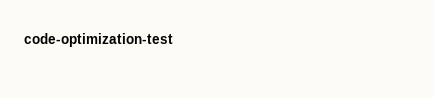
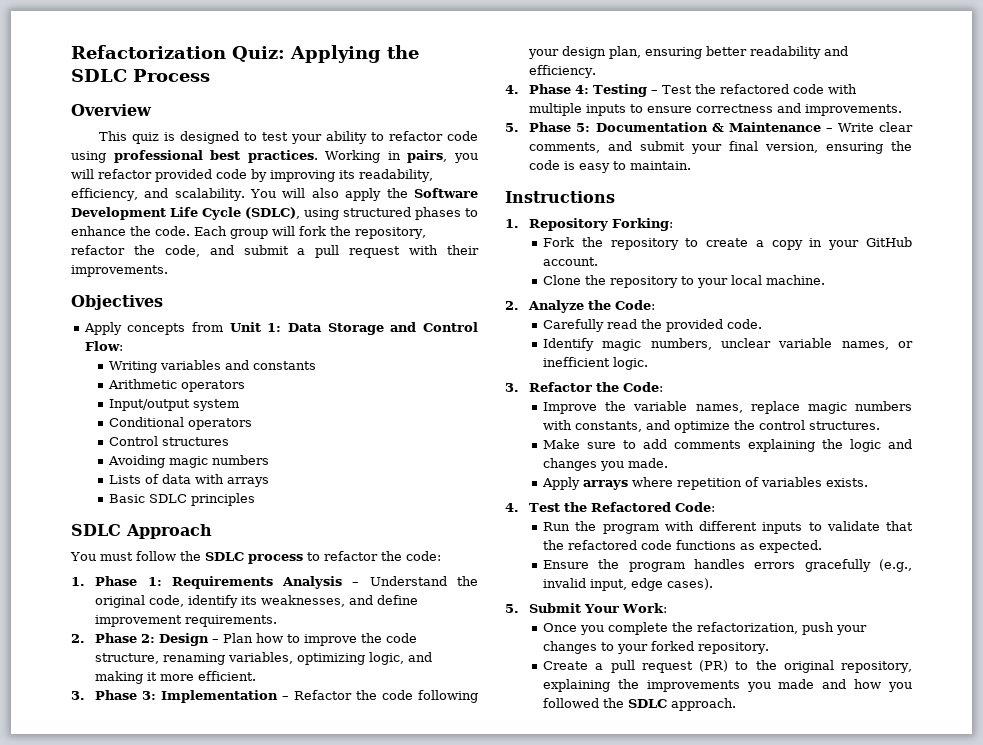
[24,33,173,47] code-optimization-test -> [71,45,419,63] [71,69,210,82] [71,104,152,116] [98,131,478,144] [71,150,478,163] [71,169,433,182] [71,188,478,201] [71,207,478,220] [71,226,426,239] [71,245,480,258] [71,265,168,277] [71,295,163,310] [83,322,478,335] [84,341,123,351] [109,360,317,373] [108,379,246,392] [109,399,240,411] [109,417,253,430] [109,436,230,446] [108,455,270,468] [109,474,270,487] [109,493,256,506] [71,524,212,539] [70,551,441,564] [71,576,478,589] [95,595,419,608] [95,615,278,627] [71,633,418,646] [95,652,433,665] [95,671,257,684] [71,690,479,703] [528,46,849,59] [529,65,597,78] [505,84,858,97] [529,103,903,116] [505,122,913,132] [529,141,912,154] [529,160,692,173] [505,191,615,203] [505,218,674,231] [543,237,913,250] [543,257,599,266] [543,275,826,288] [505,300,656,313] [543,319,763,332] [543,338,913,351] [543,357,649,370] [505,382,664,392] [543,401,912,414] [543,420,881,433] [543,439,912,452] [543,458,669,471] [542,477,869,490] [505,502,716,512] [543,521,913,534] [543,540,823,553] [543,559,912,572] [543,578,714,591] [505,603,668,613] [543,622,868,635] [543,641,770,654] [543,660,913,673] [543,679,912,692] [543,698,737,711] Refactorization Quiz: Applying the SDLC Process // Overview // This quiz is designed to test your ability to refactor code using professional best practices. Working in pairs, you will refactor provided code by improving its readability, efficiency, and scalability. You will also apply the Software Development Life Cycle (SDLC), using structured phases to enhance the code. Each group will fork the repository, refactor the code, and submit a pull request with their improvements. // Objectives // Apply concepts from Unit 1: Data Storage and Control Flow: // Writing variables and constants // Arithmetic operators // Input/output system // Conditional operators // Control structures // Avoiding magic numbers // Lists of data with arrays // Basic SDLC principles // SDLC Approach // You must follow the SDLC process to refactor the code: // 1. Phase 1: Requirements Analysis – Understand the original code, identify its weaknesses, and define improvement requirements. // 2. Phase 2: Design – Plan how to improve the code structure, renaming variables, optimizing logic, and making it more efficient. // 3. Phase 3: Implementation – Refactor the code following your design plan, ensuring better readability and efficiency. // 4. Phase 4: Testing – Test the refactored code with multiple inputs to ensure correctness and improvements. // 5. Phase 5: Documentation & Maintenance – Write clear comments, and submit your final version, ensuring the code is easy to maintain. // Instructions // 1. Repository Forking: // Fork the repository to create a copy in your GitHub account. // Clone the repository to your local machine. // 2. Analyze the Code: // Carefully read the provided code. // Identify magic numbers, unclear variable names, or inefficient logic. // 3. Refactor the Code: // Improve the variable names, replace magic numbers with constants, and optimize the control structures. // Make sure to add comments explaining the logic and changes you made. // Apply arrays where repetition of variables exists. // 4. Test the Refactored Code: // Run the program with different inputs to validate that the refactored code functions as expected. // Ensure the program handles errors gracefully (e.g., invalid input, edge cases). // 5. Submit Your Work: // Once you complete the refactorization, push your changes to your forked repository. // Create a pull request (PR) to the original repository, explaining the improvements you made and how you followed the SDLC approach.

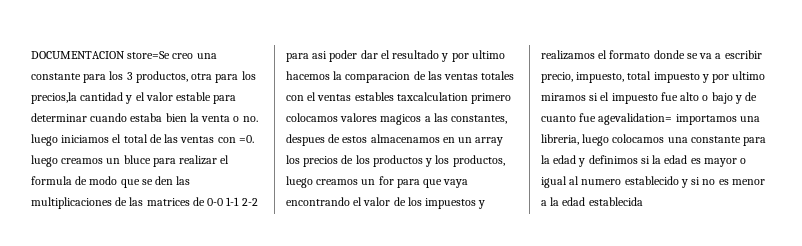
[71,45,419,63] [71,69,210,82] [71,104,152,116] [98,131,478,144] [71,150,478,163] [71,169,433,182] [71,188,478,201] [71,207,478,220] [71,226,426,239] [71,245,480,258] [71,265,168,277] [71,295,163,310] [83,322,478,335] [84,341,123,351] [109,360,317,373] [108,379,246,392] [109,399,240,411] [109,417,253,430] [109,436,230,446] [108,455,270,468] [109,474,270,487] [109,493,256,506] [71,524,212,539] [70,551,441,564] [71,576,478,589] [95,595,419,608] [95,615,278,627] [71,633,418,646] [95,652,433,665] [95,671,257,684] [71,690,479,703] [528,46,849,59] [529,65,597,78] [505,84,858,97] [529,103,903,116] [505,122,913,132] [529,141,912,154] [529,160,692,173] [505,191,615,203] [505,218,674,231] [543,237,913,250] [543,257,599,266] [543,275,826,288] [505,300,656,313] [543,319,763,332] [543,338,913,351] [543,357,649,370] [505,382,664,392] [543,401,912,414] [543,420,881,433] [543,439,912,452] [543,458,669,471] [542,477,869,490] [505,502,716,512] [543,521,913,534] [543,540,823,553] [543,559,912,572] [543,578,714,591] [505,603,668,613] [543,622,868,635] [543,641,770,654] [543,660,913,673] [543,679,912,692] [543,698,737,711] Refactorization Quiz: Applying the SDLC Process // Overview // This quiz is designed to test your ability to refactor code using professional best practices. Working in pairs, you will refactor provided code by improving its readability, efficiency, and scalability. You will also apply the Software Development Life Cycle (SDLC), using structured phases to enhance the code. Each group will fork the repository, refactor the code, and submit a pull request with their improvements. // Objectives // Apply concepts from Unit 1: Data Storage and Control Flow: // Writing variables and constants // Arithmetic operators // Input/output system // Conditional operators // Control structures // Avoiding magic numbers // Lists of data with arrays // Basic SDLC principles // SDLC Approach // You must follow the SDLC process to refactor the code: // 1. Phase 1: Requirements Analysis – Understand the original code, identify its weaknesses, and define improvement requirements. // 2. Phase 2: Design – Plan how to improve the code structure, renaming variables, optimizing logic, and making it more efficient. // 3. Phase 3: Implementation – Refactor the code following your design plan, ensuring better readability and efficiency. // 4. Phase 4: Testing – Test the refactored code with multiple inputs to ensure correctness and improvements. // 5. Phase 5: Documentation & Maintenance – Write clear comments, and submit your final version, ensuring the code is easy to maintain. // Instructions // 1. Repository Forking: // Fork the repository to create a copy in your GitHub account. // Clone the repository to your local machine. // 2. Analyze the Code: // Carefully read the provided code. // Identify magic numbers, unclear variable names, or inefficient logic. // 3. Refactor the Code: // Improve the variable names, replace magic numbers with constants, and optimize the control structures. // Make sure to add comments explaining the logic and changes you made. // Apply arrays where repetition of variables exists. // 4. Test the Refactored Code: // Run the program with different inputs to validate that the refactored code functions as expected. // Ensure the program handles errors gracefully (e.g., invalid input, edge cases). // 5. Submit Your Work: // Once you complete the refactorization, push your changes to your forked repository. // Create a pull request (PR) to the original repository, explaining the improvements you made and how you followed the SDLC approach. -> [31,51,217,59] [31,71,256,83] [31,92,237,104] [31,113,258,122] [31,134,254,146] [31,155,230,167] [31,176,191,188] [31,197,258,209] [286,50,505,62] [286,71,515,83] [286,92,512,104] [286,113,508,125] [286,134,504,146] [286,155,505,167] [286,176,469,188] [286,197,486,209] [541,50,762,60] [541,71,766,83] [541,92,758,104] [541,113,760,125] [541,134,767,146] [541,155,747,167] [541,176,765,188] [541,197,643,206] DOCUMENTACION store=Se creo una constante para los 3 productos, otra para los precios,la cantidad y el valor estable para determinar cuando estaba bien la venta o no. luego iniciamos el total de las ventas con =0. luego creamos un bluce para realizar el formula de modo que se den las multiplicaciones de las matrices de 0-0 1-1 2-2 para asi poder dar el resultado y por ultimo hacemos la comparacion de las ventas totales con el ventas estables taxcalculation primero colocamos valores magicos a las constantes, despues de estos almacenamos en un array los precios de los productos y los productos, luego creamos un for para que vaya encontrando el valor de los impuestos y realizamos el formato donde se va a escribir precio, impuesto, total impuesto y por ultimo miramos si el impuesto fue alto o bajo y de cuanto fue agevalidation= importamos una libreria, luego colocamos una constante para la edad y definimos si la edad es mayor o igual al numero establecido y si no es menor a la edad establecida

